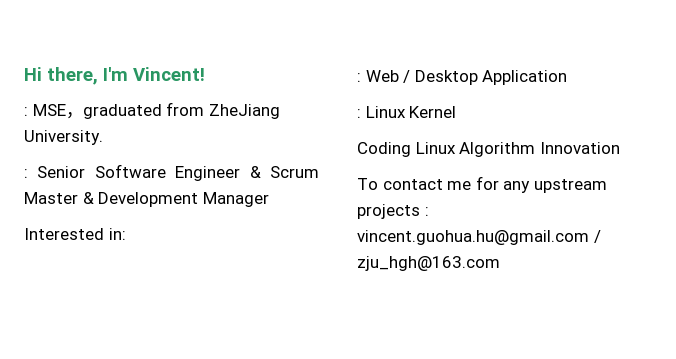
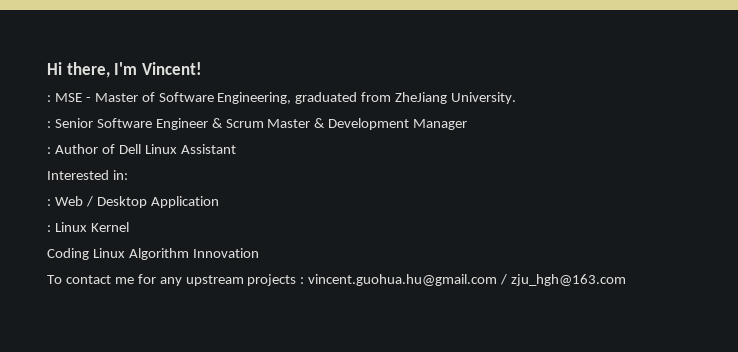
[65,112,83,119] ， -> [85,92,292,104] - Master of Software Engineering,
(269, 199) none -> [47,144,236,154] // : Author of Dell Linux Assistant

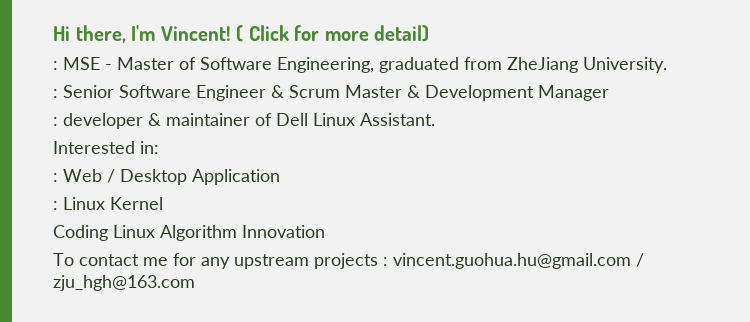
(202, 68) none -> [236,25,430,42] ( Click for more detail)
[54,144,98,154] Author -> [63,113,250,129] developer & maintainer
[180,144,236,154] Assistant -> [360,113,435,126] Assistant.

